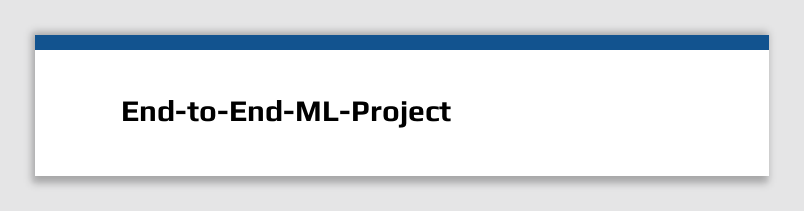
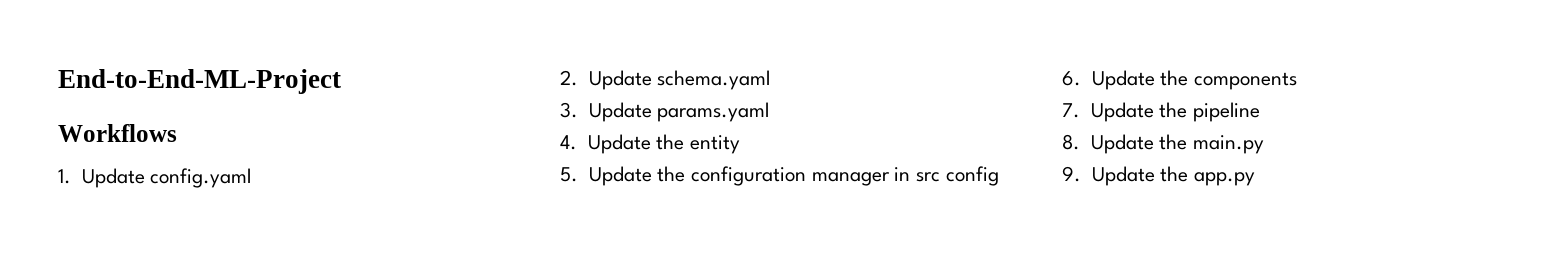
(451, 114) none -> [58,124,177,142] [58,168,252,188] [560,70,771,90] [560,102,770,122] [560,134,740,154] [560,166,999,186] [1062,70,1297,90] [1062,102,1260,122] [1062,134,1264,154] [1062,166,1255,186] // Workflows // 1. Update config.yaml // 2. Update schema.yaml // 3. Update params.yaml // 4. Update the entity // 5. Update the configuration manager in src config // 6. Update the components // 7. Update the pipeline // 8. Update the main.py // 9. Update the app.py

